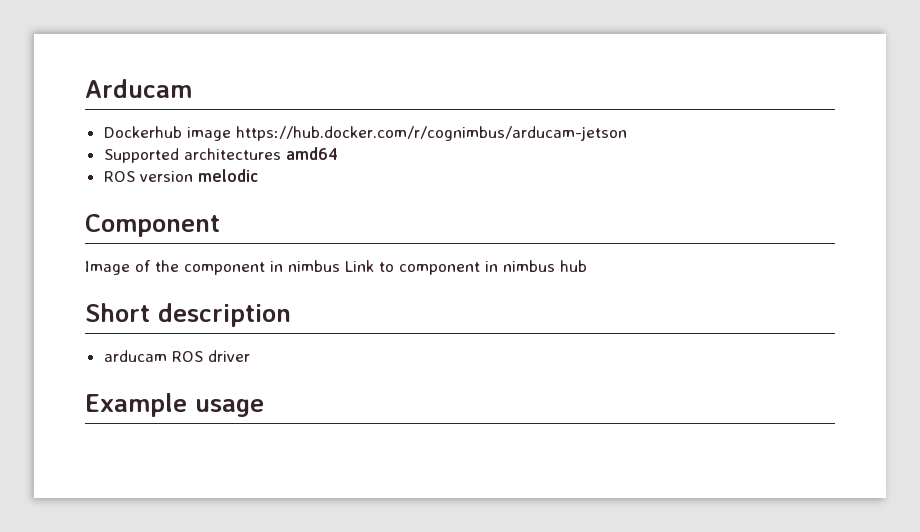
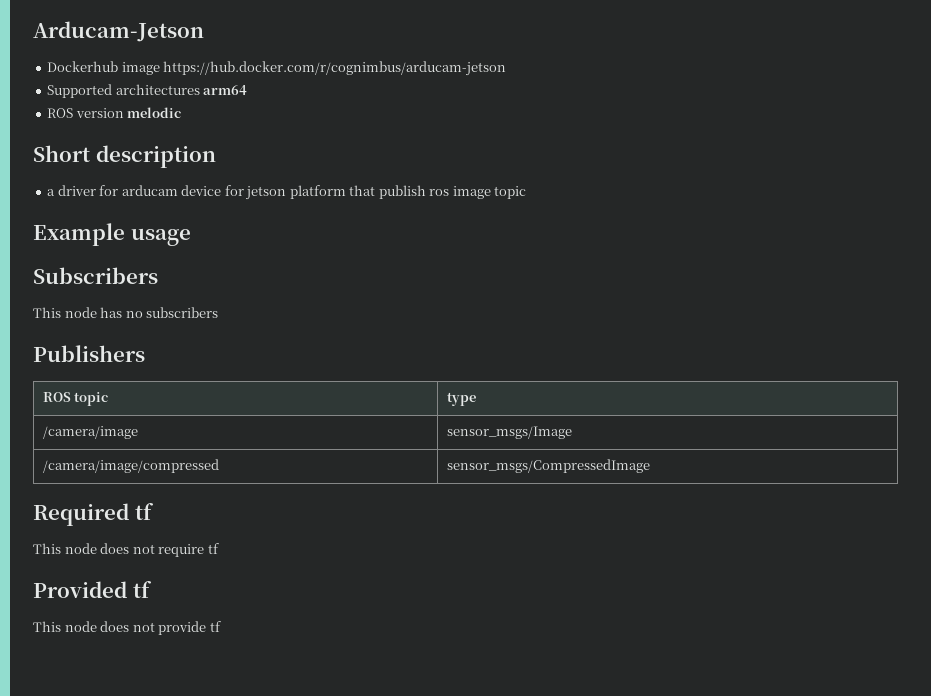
[85,79,192,98] Arducam -> [33,21,204,42] Arducam-Jetson
[285,147,338,160] amd64 -> [203,85,248,95] arm64
[85,214,220,237] [85,260,587,275] [85,303,291,327] [103,350,250,362] [85,393,264,417] Component // Image of the component in nimbus Link to component in nimbus hub // Short description // arducam ROS driver // Example usage -> [33,145,216,168] [47,185,527,200] [33,223,191,246] [33,267,158,284] [33,307,219,318] [33,345,145,362] [42,392,109,406] [446,392,476,406] [42,426,138,439] [446,426,572,439] [42,459,219,473] [446,459,650,473] [33,503,154,526] [33,543,219,557] [33,581,152,598] [33,621,221,635] Short description // a driver for arducam device for jetson platform that publish ros image topic // Example usage // Subscribers // This node has no subscribers // Publishers // ROS topic | type // /camera/image | sensor_msgs/Image // /camera/image/compressed | sensor_msgs/CompressedImage // Required tf // This node does not require tf // Provided tf // This node does not provide tf

